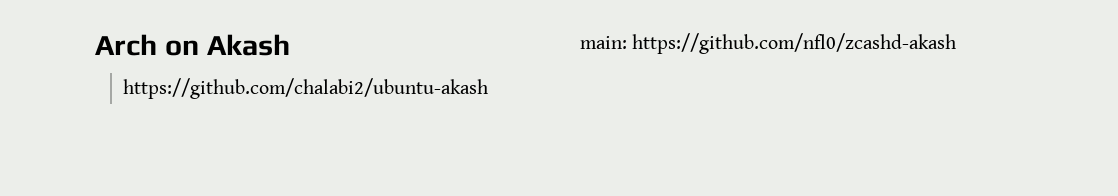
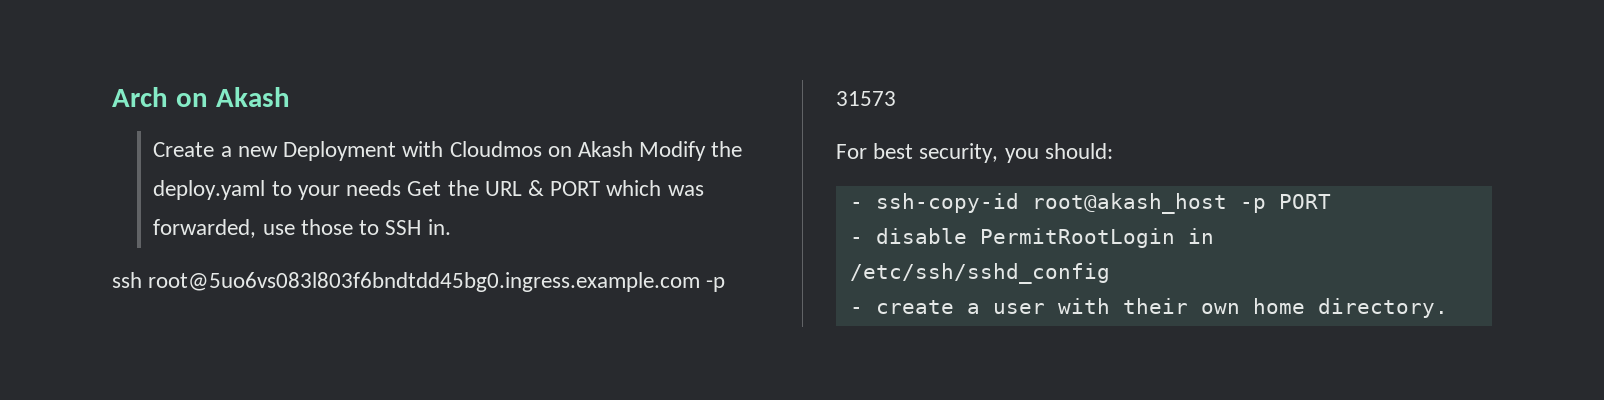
[123,78,489,99] [580,33,957,54] https://github.com/chalabi2/ubuntu-akash // main: https://github.com/nfl0/zcashd-akash -> [153,141,743,161] [153,180,704,200] [153,219,451,238] [112,272,726,292] [836,91,896,106] [836,143,1113,163] [849,193,1331,214] [849,228,1214,248] [849,263,1110,284] [849,298,1448,318] Create a new Deployment with Cloudmos on Akash Modify the deploy.yaml to your needs Get the URL & PORT which was forwarded, use those to SSH in. // ssh root@5uo6vs083l803f6bndtdd45bg0.ingress.example.com -p 31573 // For best security, you should: // - ssh-copy-id root@akash_host -p PORT // - disable PermitRootLogin in /etc/ssh/sshd_config // - create a user with their own home directory.

